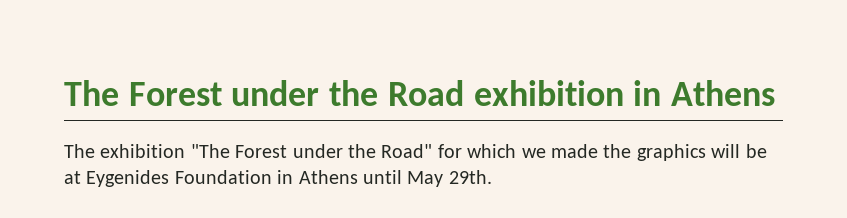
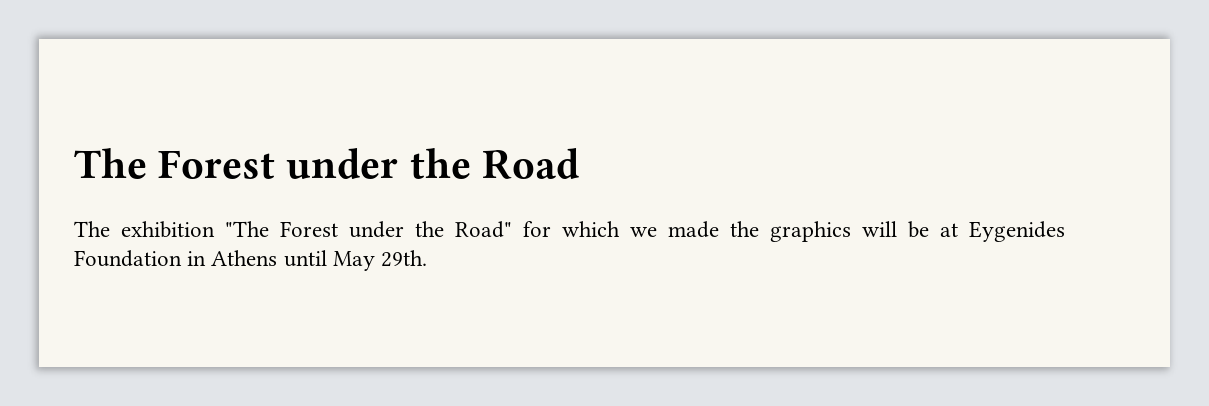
[473,80,776,106] exhibition in Athens -> (579, 163) none

